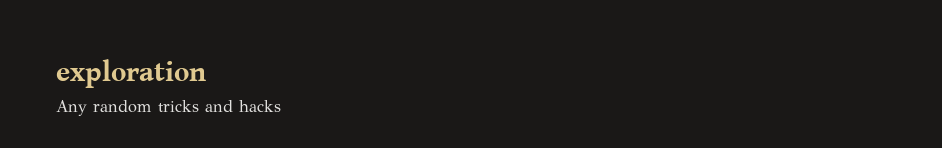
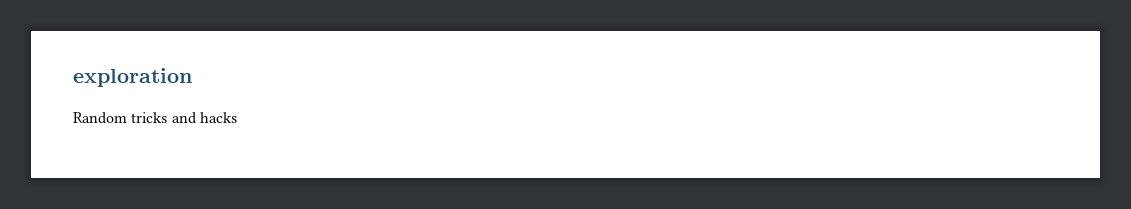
[56,100,152,116] Any random -> [73,112,127,124] Random

